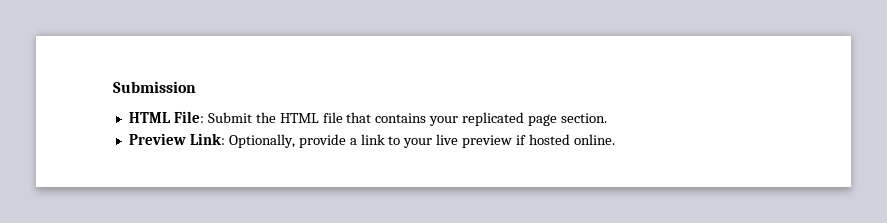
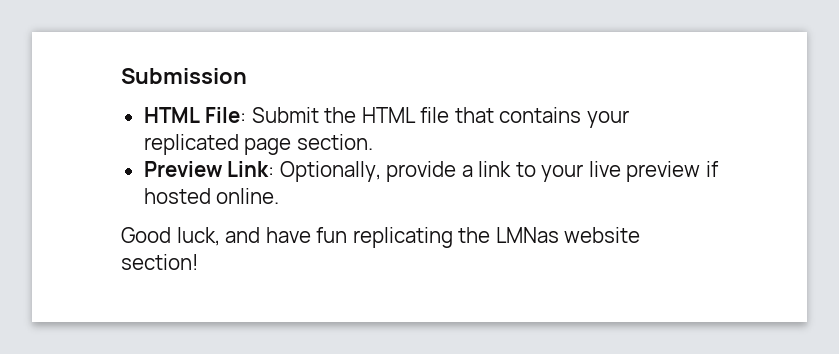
(615, 139) none -> [121,227,641,248] [121,254,198,270] // Good luck, and have fun replicating the LMNas website section!

